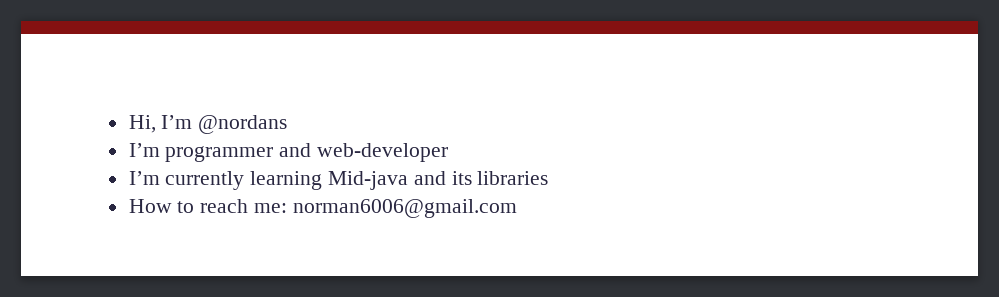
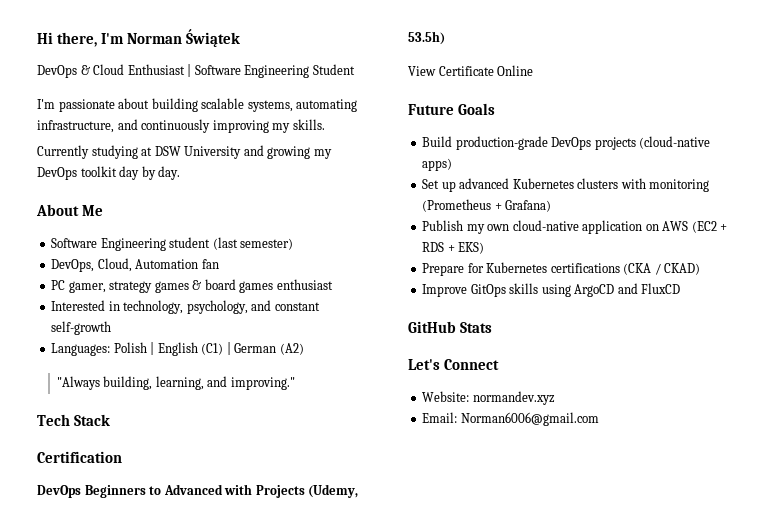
[128,115,288,134] [128,143,449,162] [128,171,549,190] [128,199,517,218] Hi, I’m @nordans // I’m programmer and web-developer // I’m currently learning Mid-java and its libraries // How to reach me: norman6006@gmail.com -> [37,29,241,47] [37,64,355,78] [37,98,358,112] [37,119,325,133] [37,145,332,159] [37,166,181,180] [36,204,103,216] [51,237,294,251] [51,258,219,272] [51,279,333,293] [51,300,320,314] [51,321,112,335] [51,342,304,356] [56,376,295,390] [37,414,110,426] [37,451,122,463] [37,484,359,498] [408,31,445,45] [408,65,534,76] [408,103,495,115] [422,136,711,150] [422,158,453,171] [422,178,710,192] [422,199,552,212] [422,220,728,234] [422,242,485,254] [422,262,701,276] [422,283,681,297] [408,321,492,333] [408,359,499,370] [422,391,555,405] [422,412,599,426] Hi there, I'm Norman Świątek // DevOps & Cloud Enthusiast | Software Engineering Student // I'm passionate about building scalable systems, automating infrastructure, and continuously improving my skills. // Currently studying at DSW University and growing my DevOps toolkit day by day. // About Me // Software Engineering student (last semester) // DevOps, Cloud, Automation fan // PC gamer, strategy games & board games enthusiast // Interested in technology, psychology, and constant self-growth // Languages: Polish | English (C1) | German (A2) // "Always building, learning, and improving." // Tech Stack // Certification // DevOps Beginners to Advanced with Projects (Udemy, 53.5h) // View Certificate Online // Future Goals // Build production-grade DevOps projects (cloud-native apps) // Set up advanced Kubernetes clusters with monitoring (Prometheus + Grafana) // Publish my own cloud-native application on AWS (EC2 + RDS + EKS) // Prepare for Kubernetes certifications (CKA / CKAD) // Improve GitOps skills using ArgoCD and FluxCD // GitHub Stats // Let's Connect // Website: normandev.xyz // Email: Norman6006@gmail.com

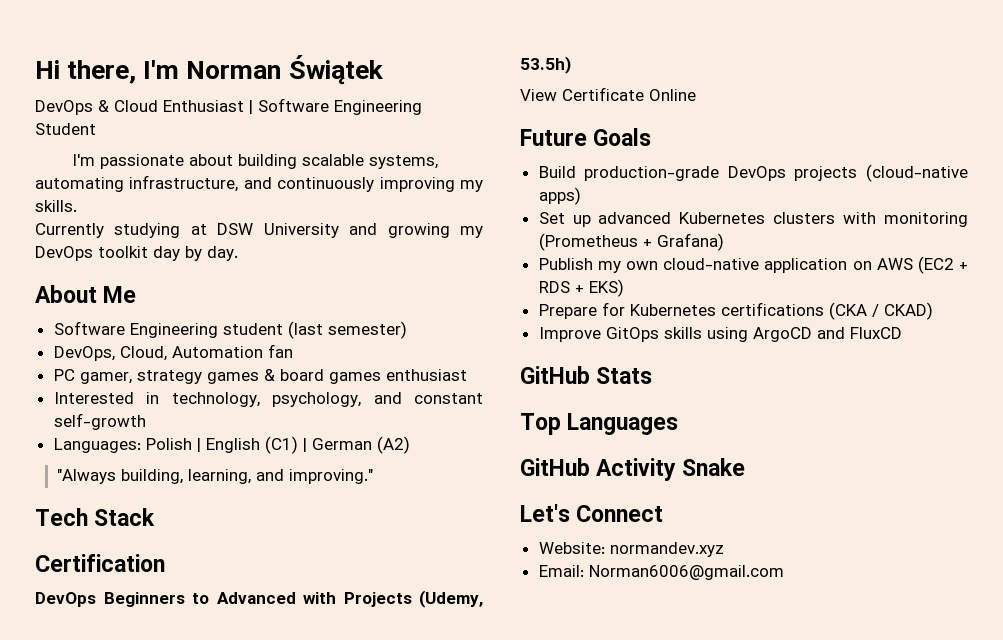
(492, 327) none -> [520,413,679,435] [520,458,746,481] // Top Languages // GitHub Activity Snake

